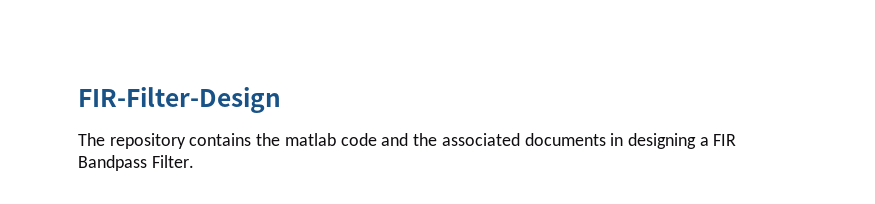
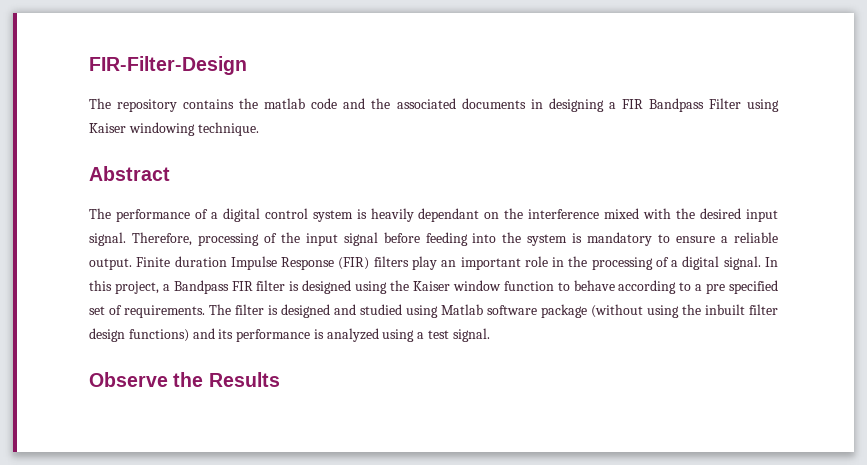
[151,155,194,168] Filter. -> [708,98,779,112] [89,122,259,136] [89,166,170,181] [89,208,779,222] [89,232,779,246] [89,256,779,270] [89,280,779,294] [89,304,778,318] [89,328,490,342] [89,372,280,387] Filter using Kaiser windowing technique. // Abstract // The performance of a digital control system is heavily dependant on the interference mixed with the desired input signal. Therefore, processing of the input signal before feeding into the system is mandatory to ensure a reliable output. Finite duration Impulse Response (FIR) filters play an important role in the processing of a digital signal. In this project, a Bandpass FIR filter is designed using the Kaiser window function to behave according to a pre specified set of requirements. The filter is designed and studied using Matlab software package (without using the inbuilt filter design functions) and its performance is analyzed using a test signal. // Observe the Results

